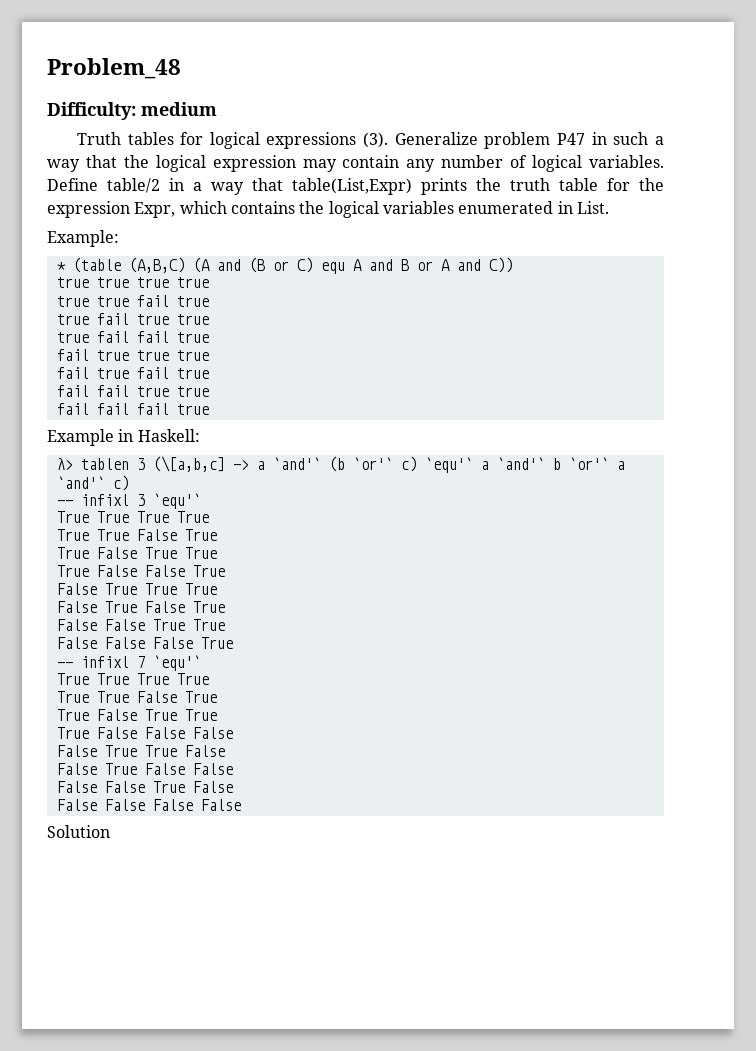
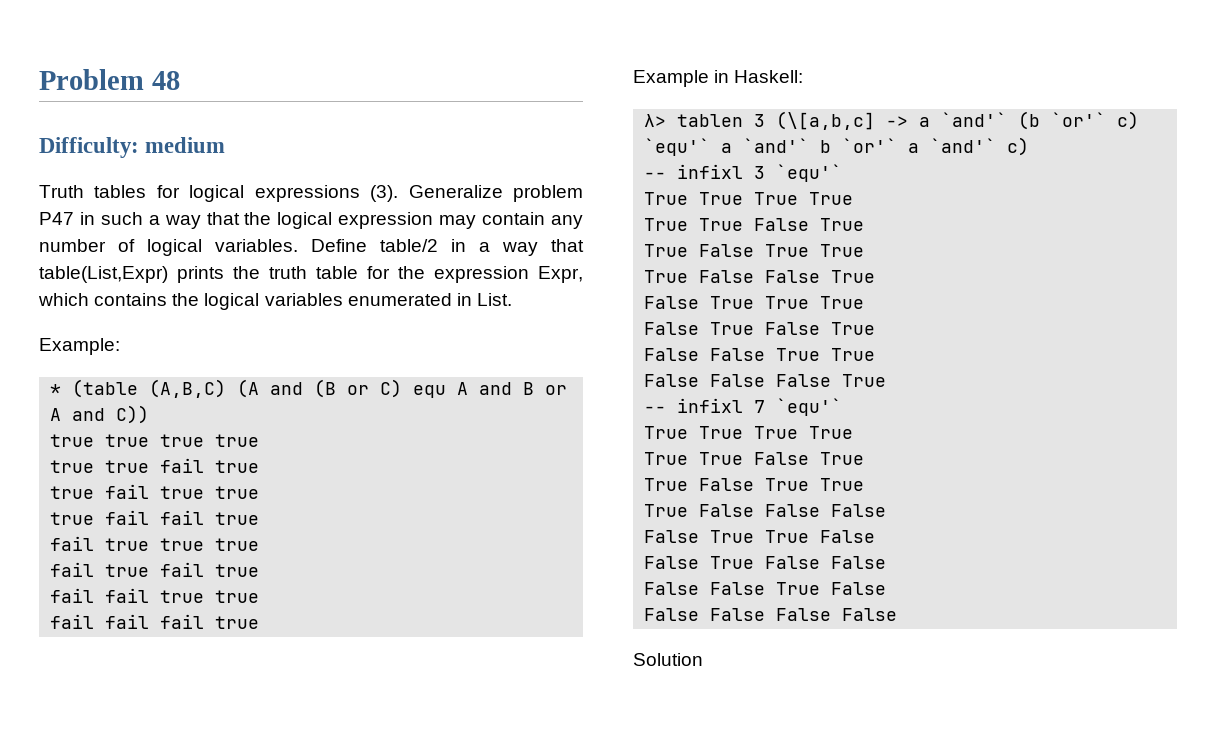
[47,58,181,79] Problem_48 -> [39,69,180,90] Problem 48

